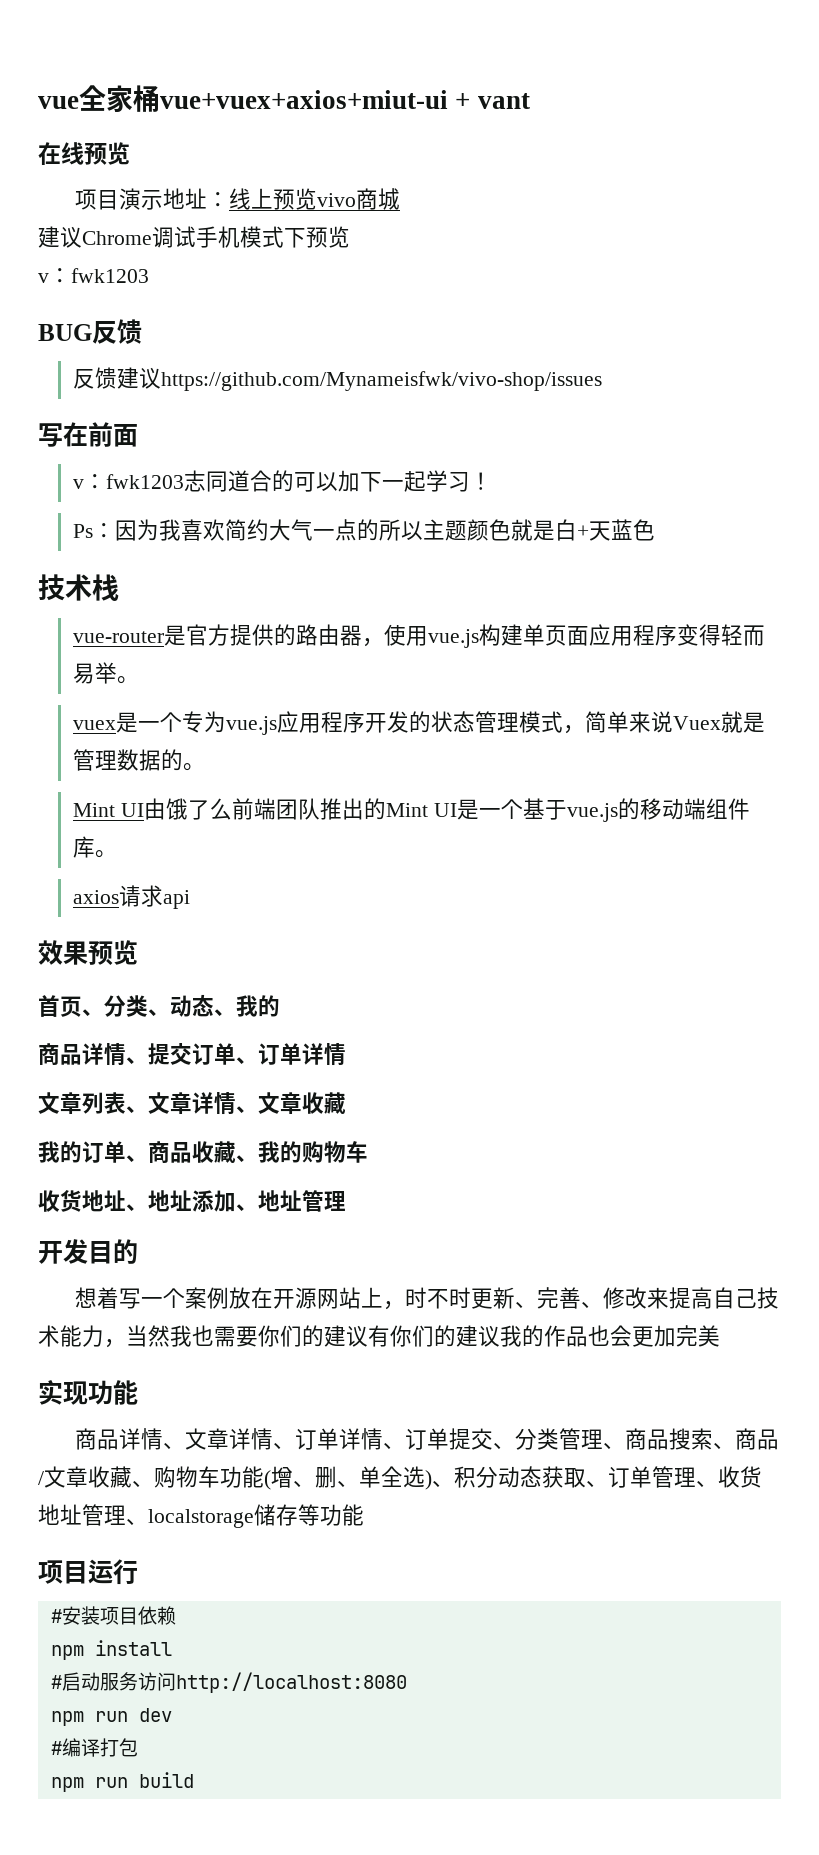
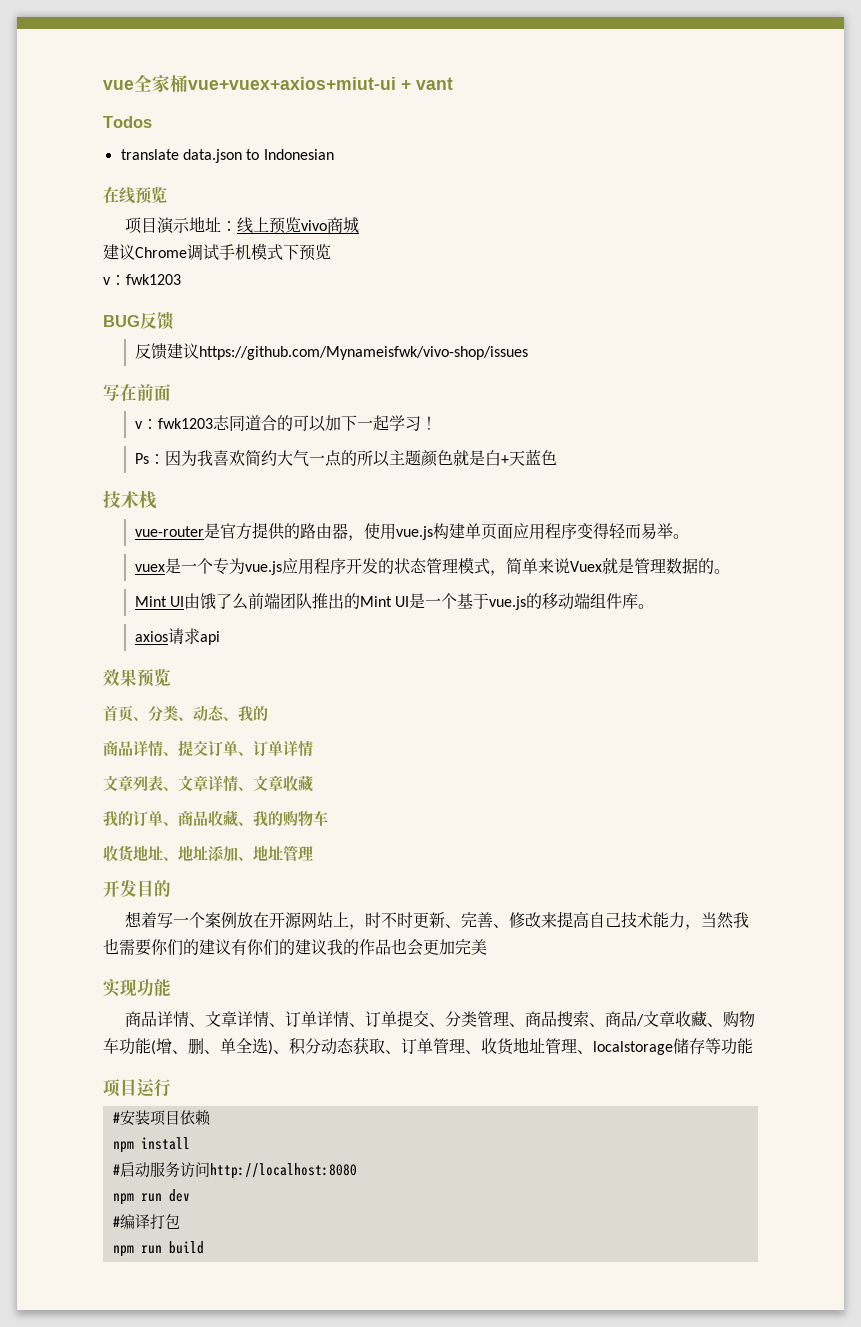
(530, 101) none -> [103,116,152,128] [120,149,334,163] // Todos // translate data.json to Indonesian

